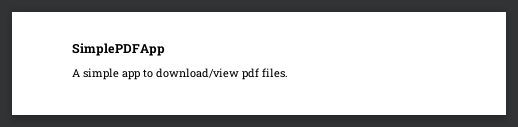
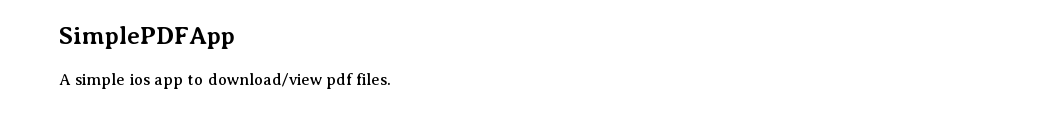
(119, 74) none -> [129,73,150,85] ios

